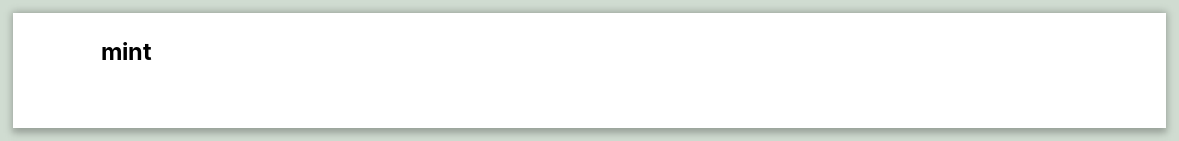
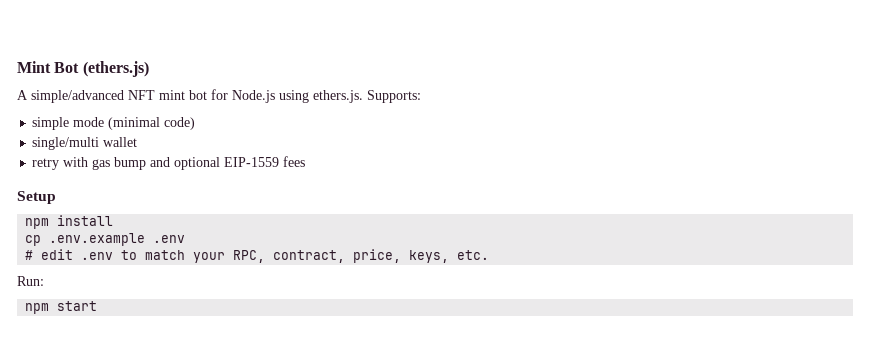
[101,42,152,60] mint -> [17,61,149,77] [17,89,421,103] [32,117,196,130] [32,137,138,150] [32,156,306,170] [17,191,56,204] [25,215,114,229] [25,233,186,246] [25,249,490,263] [17,276,44,286] [25,301,98,314] Mint Bot (ethers.js) // A simple/advanced NFT mint bot for Node.js using ethers.js. Supports: // simple mode (minimal code) // single/multi wallet // retry with gas bump and optional EIP-1559 fees // Setup // npm install // cp .env.example .env // # edit .env to match your RPC, contract, price, keys, etc. // Run: // npm start

